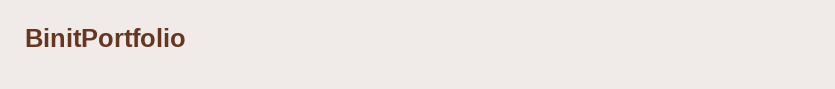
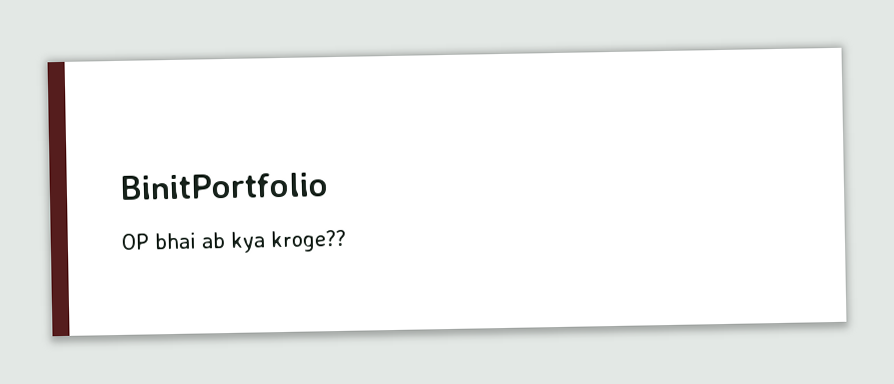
(186, 37) none -> [121,229,347,253] // OP bhai ab kya kroge??

